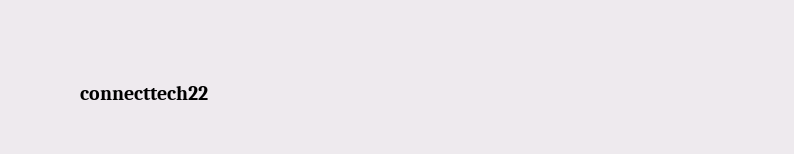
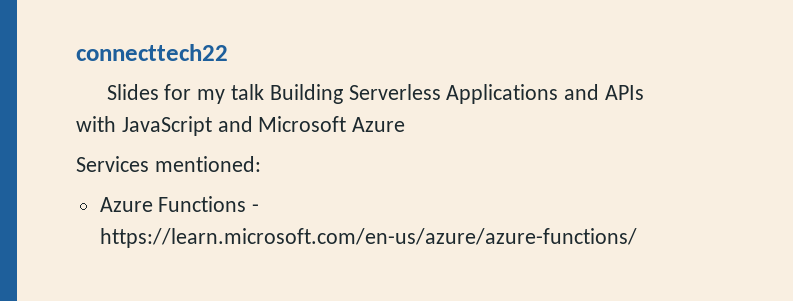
(208, 92) none -> [106,84,644,104] [76,116,406,136] [76,156,261,172] [99,196,260,212] [99,228,637,248] // Slides for my talk Building Serverless Applications and APIs with JavaScript and Microsoft Azure // Services mentioned: // Azure Functions - https://learn.microsoft.com/en-us/azure/azure-functions/

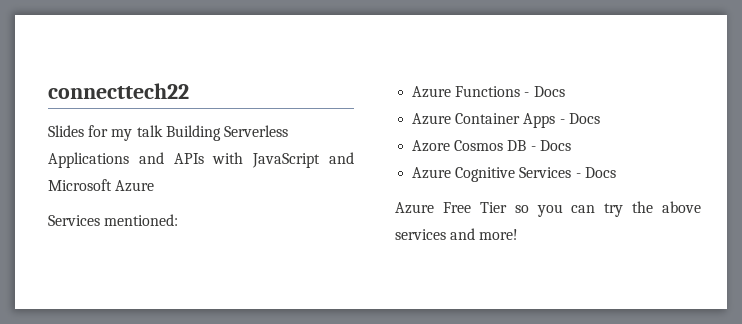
[99,228,637,248] https://learn.microsoft.com/en-us/azure/azure-functions/ -> [533,86,565,97] [412,113,600,128] [412,140,571,152] [412,167,616,182] [395,201,701,217] [395,228,519,240] Docs // Azure Container Apps - Docs // Azore Cosmos DB - Docs // Azure Cognitive Services - Docs // Azure Free Tier so you can try the above services and more!

